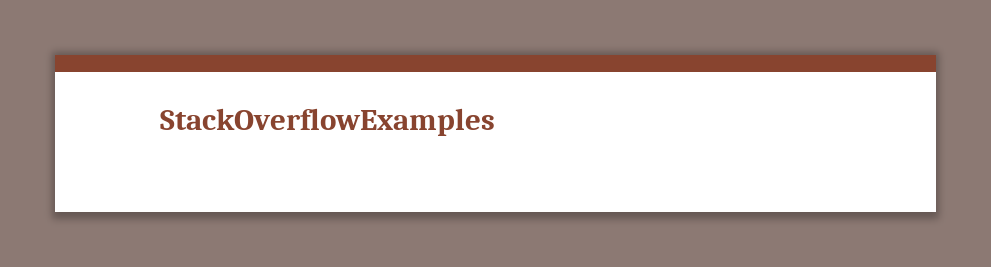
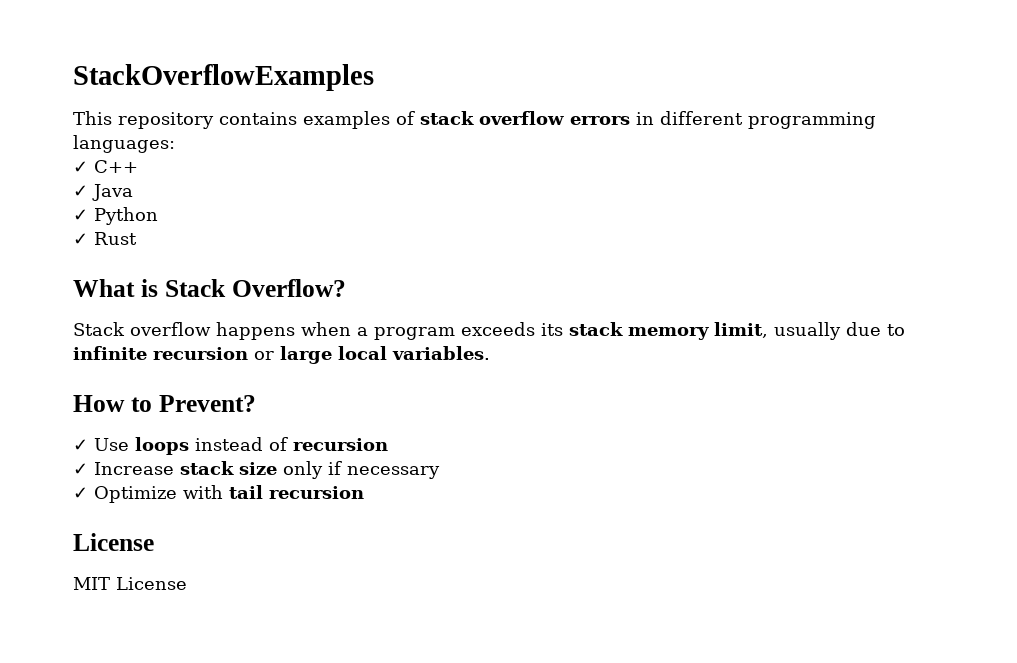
(495, 122) none -> [73,111,876,129] [73,135,175,153] [73,160,138,173] [73,184,133,201] [73,207,158,225] [73,232,137,245] [73,279,346,297] [73,322,905,340] [73,346,490,364] [73,395,256,412] [73,437,388,455] [73,461,440,479] [73,485,364,503] [73,533,154,551] [73,577,187,590] // This repository contains examples of stack overflow errors in different programming languages: // ✓ C++ // ✓ Java // ✓ Python // ✓ Rust // What is Stack Overflow? // Stack overflow happens when a program exceeds its stack memory limit, usually due to infinite recursion or large local variables. // How to Prevent? // ✓ Use loops instead of recursion // ✓ Increase stack size only if necessary // ✓ Optimize with tail recursion // License // MIT License

